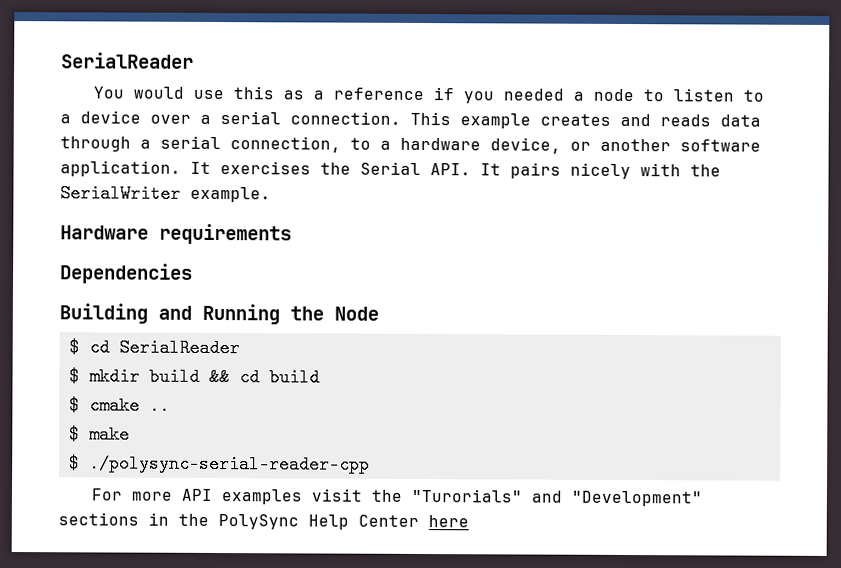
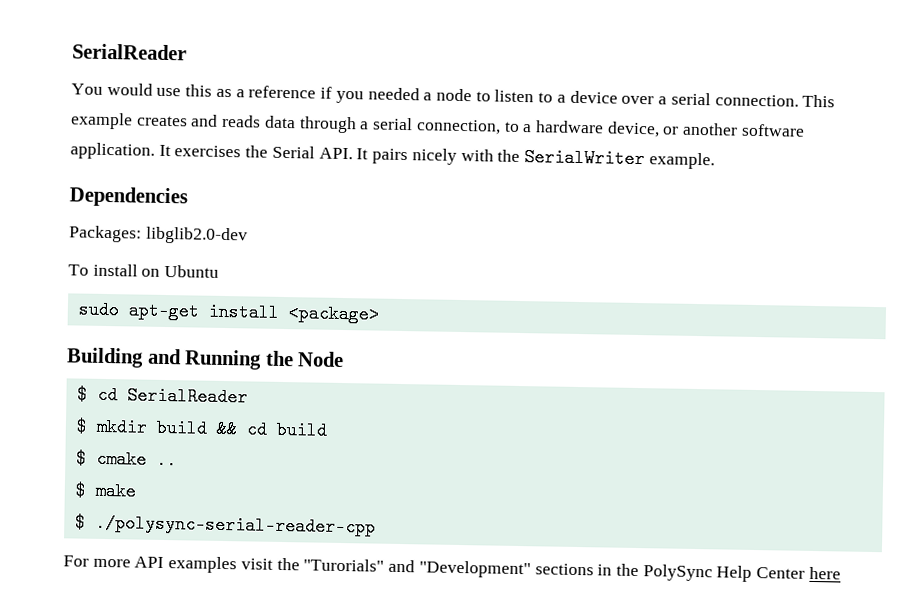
[60,223,292,245] [59,263,193,284] Hardware requirements // Dependencies -> [69,186,188,208] [69,225,248,245] [68,263,220,278] [77,300,380,324] Dependencies // Packages: libglib2.0-dev // To install on Ubuntu // sudo apt-get install <package>

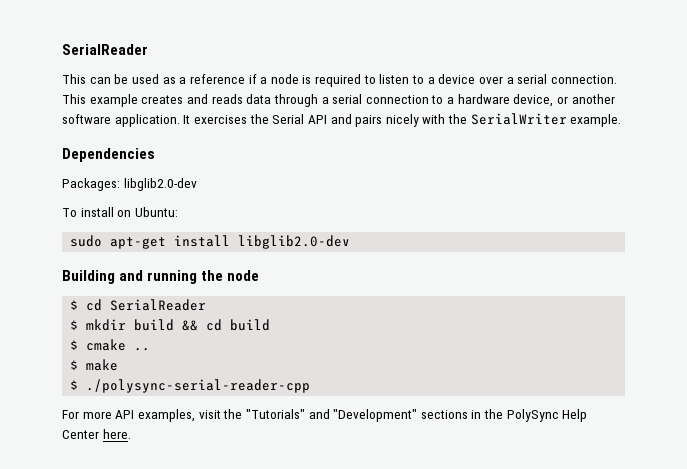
[72,43,187,61] [71,82,472,104] SerialReader // You would use this as a reference if you needed a node -> [62,44,148,55] [62,74,362,87] SerialReader // This can be used as a reference if a node is required
[415,119,501,135] connection, -> [365,95,429,104] connection
[318,147,369,160] API. It -> [307,114,352,124] API and
[164,264,220,278] Ubuntu -> [134,207,178,217] Ubuntu:
[287,304,380,324] <package> -> [238,235,351,249] libglib2.0-dev
[184,349,345,370] Running the Node -> [147,270,260,284] running the node
[168,556,238,574] examples -> [137,409,195,422] examples,
[303,558,385,572] "Turorials" -> [245,409,305,419] "Tutorials"
[808,566,841,580] here -> [102,429,131,439] here.

